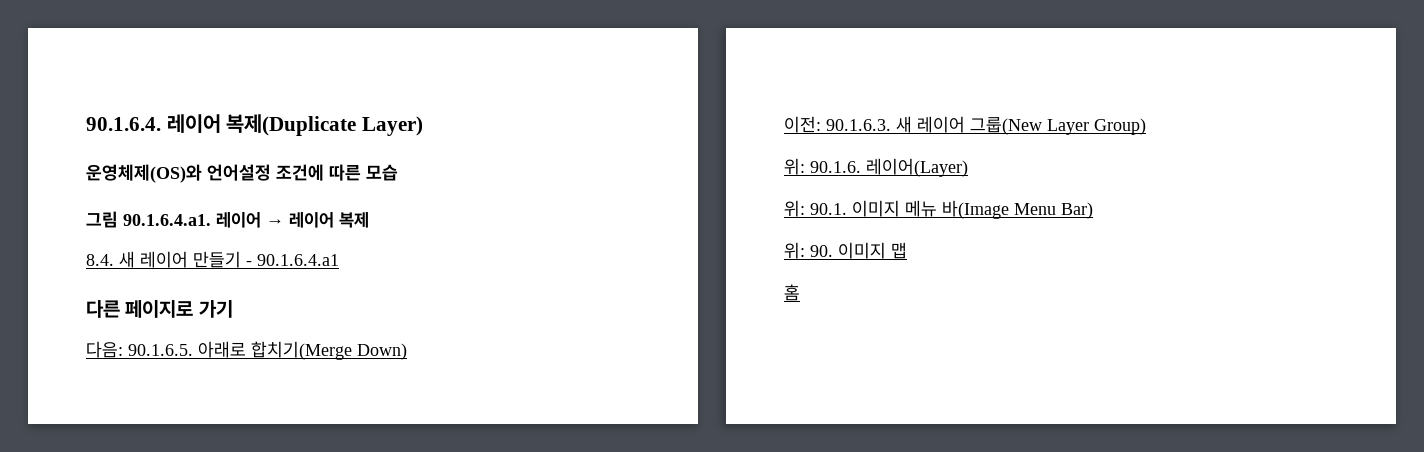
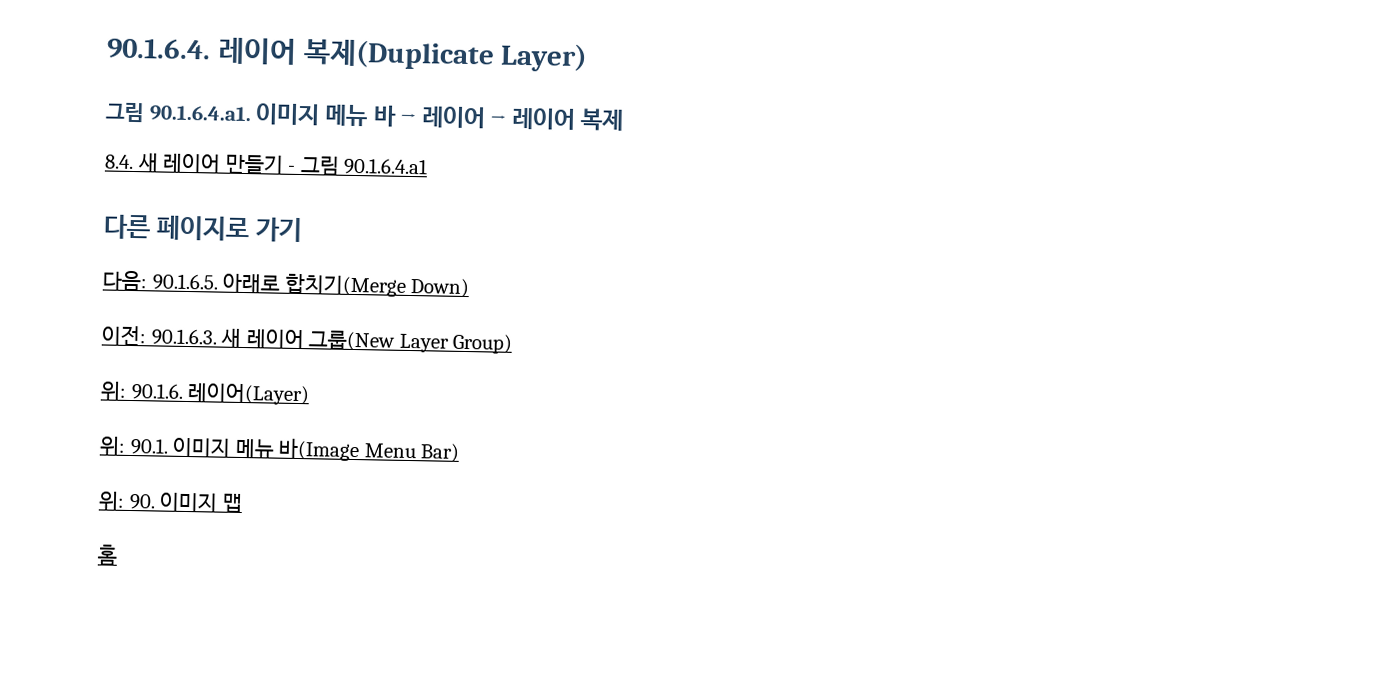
[86,164,398,183] [86,211,211,228] 운영체제(OS)와 언어설정 조건에 따른 모습 // 그림 90.1.6.4.a1. -> [105,102,417,127] 그림 90.1.6.4.a1. 이미지 메뉴 바 →
(252, 263) none -> [299,155,340,176] 그림

